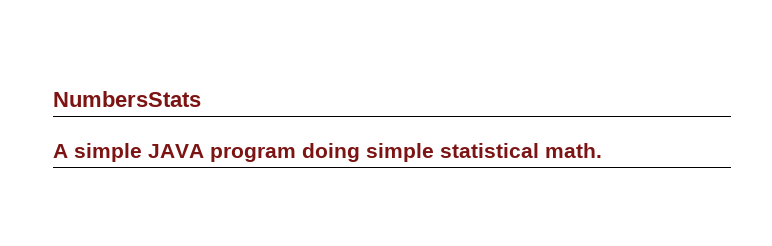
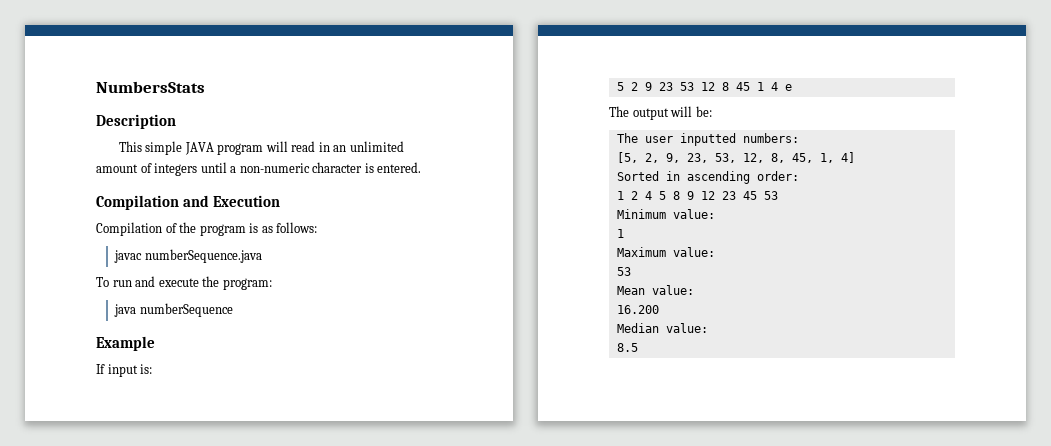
[53,144,68,158] A -> [96,114,176,129] [118,141,142,152] Description // This
[302,143,602,162] doing simple statistical math. -> [265,141,404,152] [96,162,422,176] [96,195,281,210] [96,222,318,236] [114,249,262,263] [96,276,272,290] [114,303,233,317] [96,336,155,351] [96,364,153,377] [616,82,792,91] [609,106,712,120] [616,133,799,146] [616,152,855,163] [616,171,799,184] [616,191,778,200] [616,209,715,219] [616,229,624,238] [616,247,715,257] [616,267,631,276] [616,285,694,295] [616,305,659,314] [616,323,708,333] [616,343,638,352] will read in an unlimited amount of integers until a non-numeric character is entered. // Compilation and Execution // Compilation of the program is as follows: // javac numberSequence.java // To run and execute the program: // java numberSequence // Example // If input is: // 5 2 9 23 53 12 8 45 1 4 e // The output will be: // The user inputted numbers: // [5, 2, 9, 23, 53, 12, 8, 45, 1, 4] // Sorted in ascending order: // 1 2 4 5 8 9 12 23 45 53 // Minimum value: // 1 // Maximum value: // 53 // Mean value: // 16.200 // Median value: // 8.5

